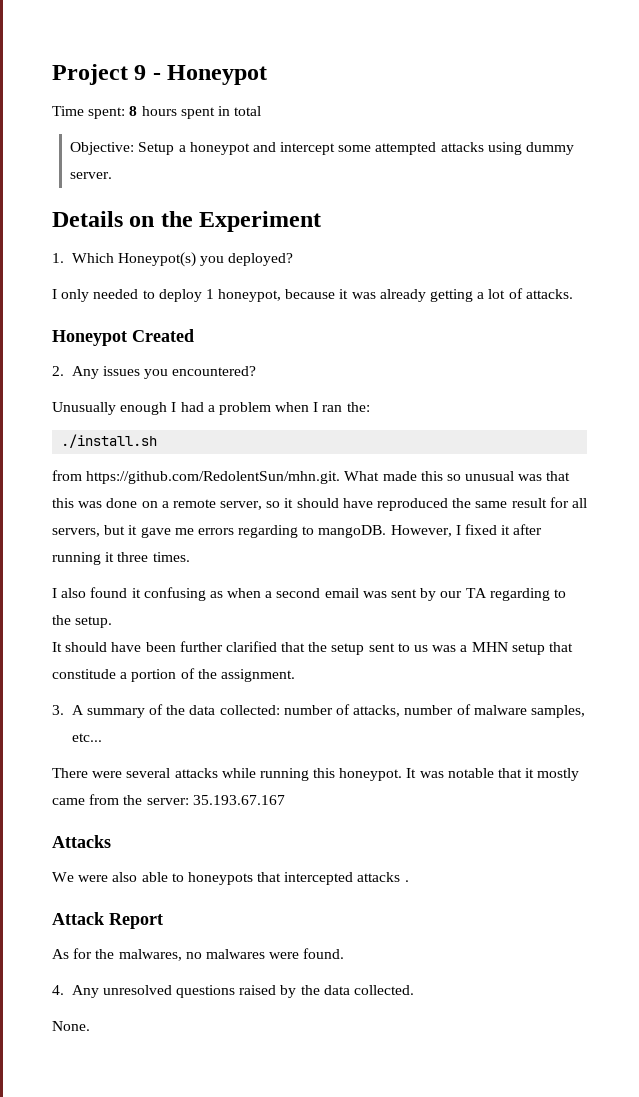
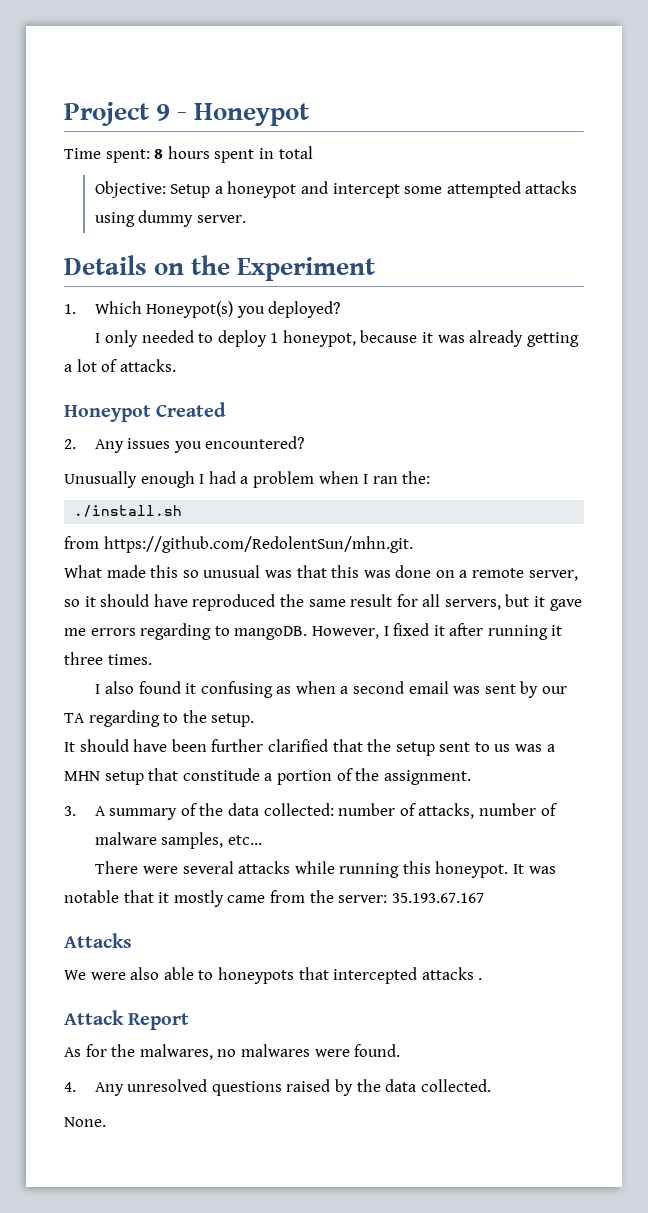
(341, 477) none -> (413, 544) //

